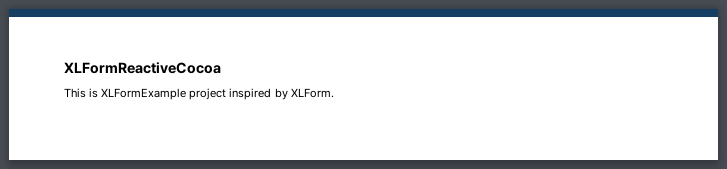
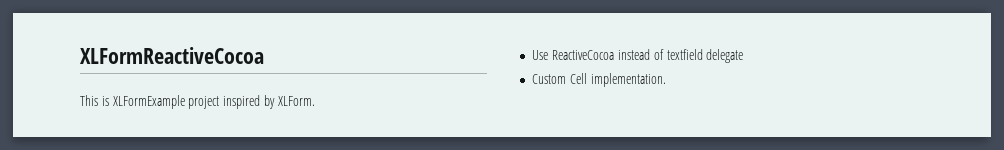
(334, 93) none -> [532,49,744,63] [532,73,666,87] // Use ReactiveCocoa instead of textfield delegate // Custom Cell implementation.

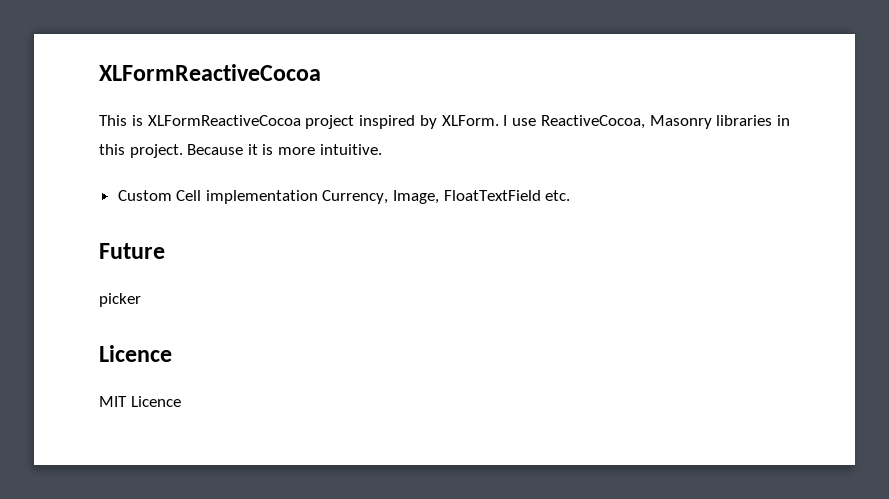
[112,95,185,109] XLFormExample -> [147,115,301,126] XLFormReactiveCocoa
[532,49,744,63] [532,73,666,87] // Use ReactiveCocoa instead of textfield delegate // Custom Cell implementation. -> [503,115,790,129] [99,144,382,158] [117,190,571,204] [99,243,165,259] [99,293,141,307] [99,345,172,362] [99,396,181,407] I use ReactiveCocoa, Masonry libraries in this project. Because it is more intuitive. // Custom Cell implementation Currency, Image, FloatTextField etc. // Future // picker // Licence // MIT Licence

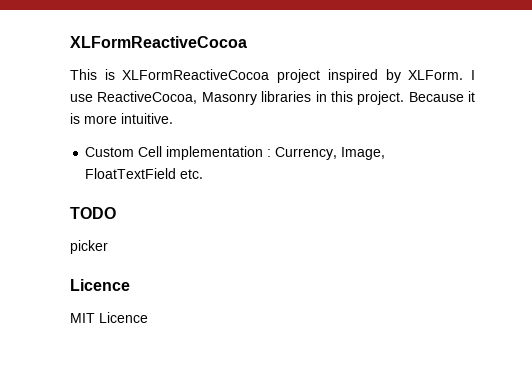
(318, 197) none -> [267,149,272,157] :
[99,243,165,259] Future -> [70,207,116,219] TODO

